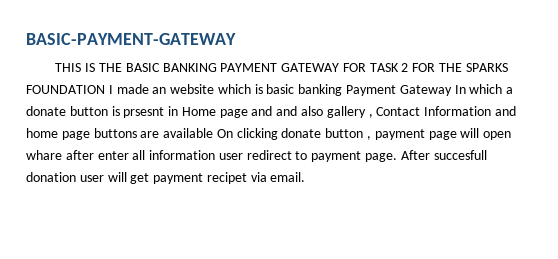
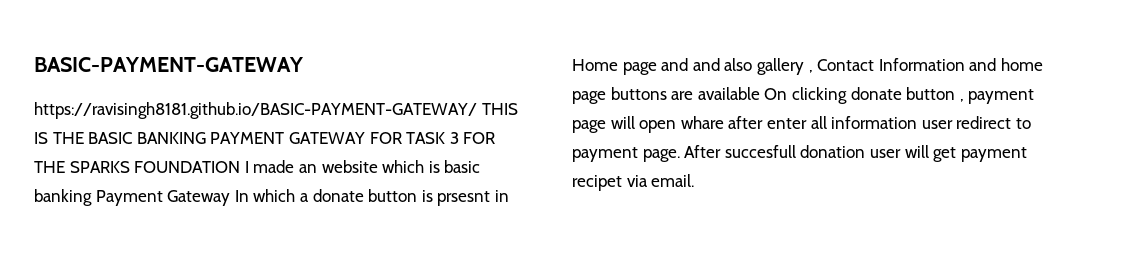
(236, 39) none -> [34,102,477,119] https://ravisingh8181.github.io/BASIC-PAYMENT-GATEWAY/
[401,63,409,72] 2 -> [449,132,459,144] 3

